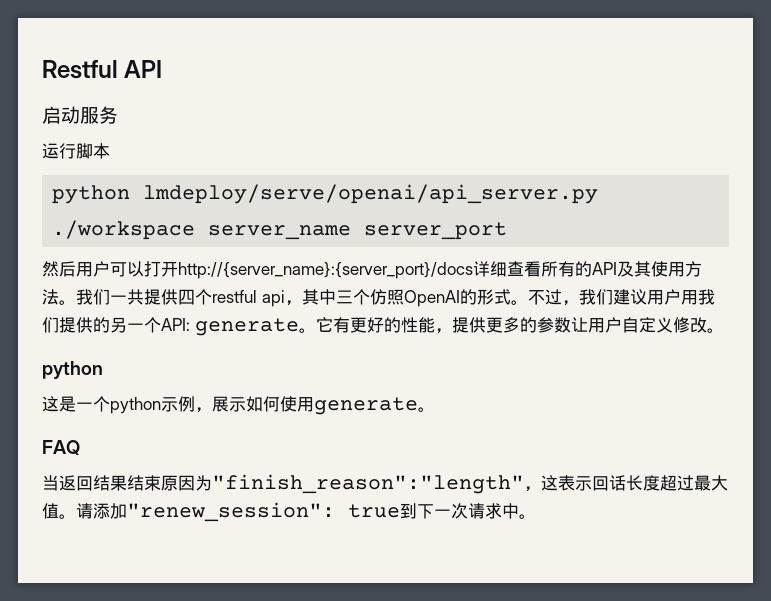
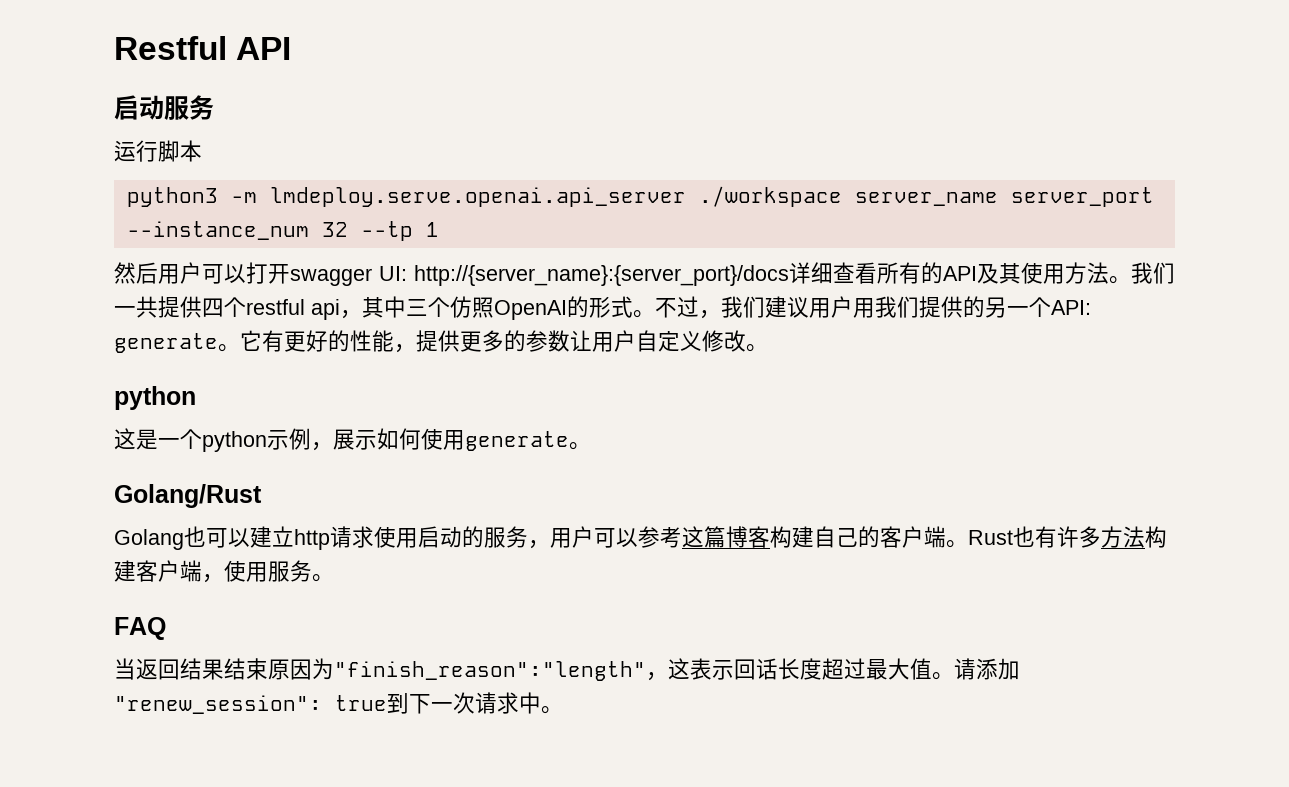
[52,184,599,204] python lmdeploy/serve/openai/api_server.py -> [126,187,686,207] python3 -m lmdeploy.serve.openai.api_server
(508, 231) none -> [126,221,439,241] --instance_num 32 --tp 1
(178, 269) none -> [290,266,407,286] swagger UI:
(435, 409) none -> [114,484,262,508] [114,526,1167,550] [114,560,334,583] // Golang/Rust // Golang也可以建立http请求使用启动的服务，用户可以参考这篇博客构建自己的客户端。Rust也有许多方法构建客户端，使用服务。

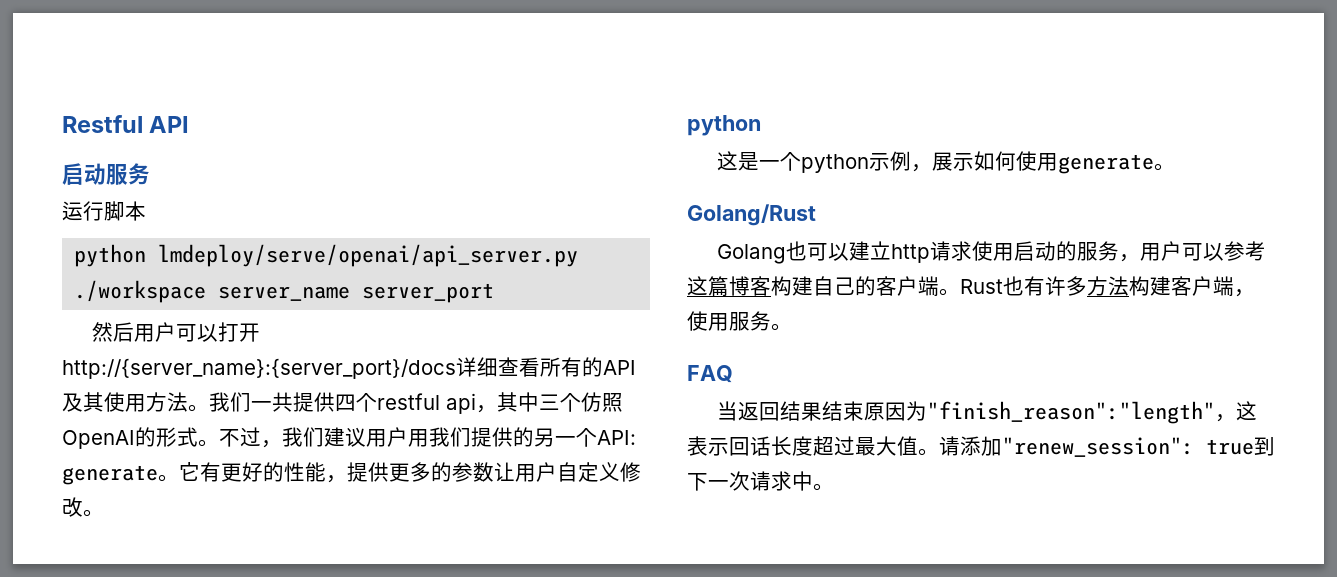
[126,187,686,207] python3 -m lmdeploy.serve.openai.api_server -> [74,244,579,267] python lmdeploy/serve/openai/api_server.py
[126,221,439,241] --instance_num 32 --tp 1 -> (495, 293) none
[290,266,407,286] swagger UI: -> (261, 332) none

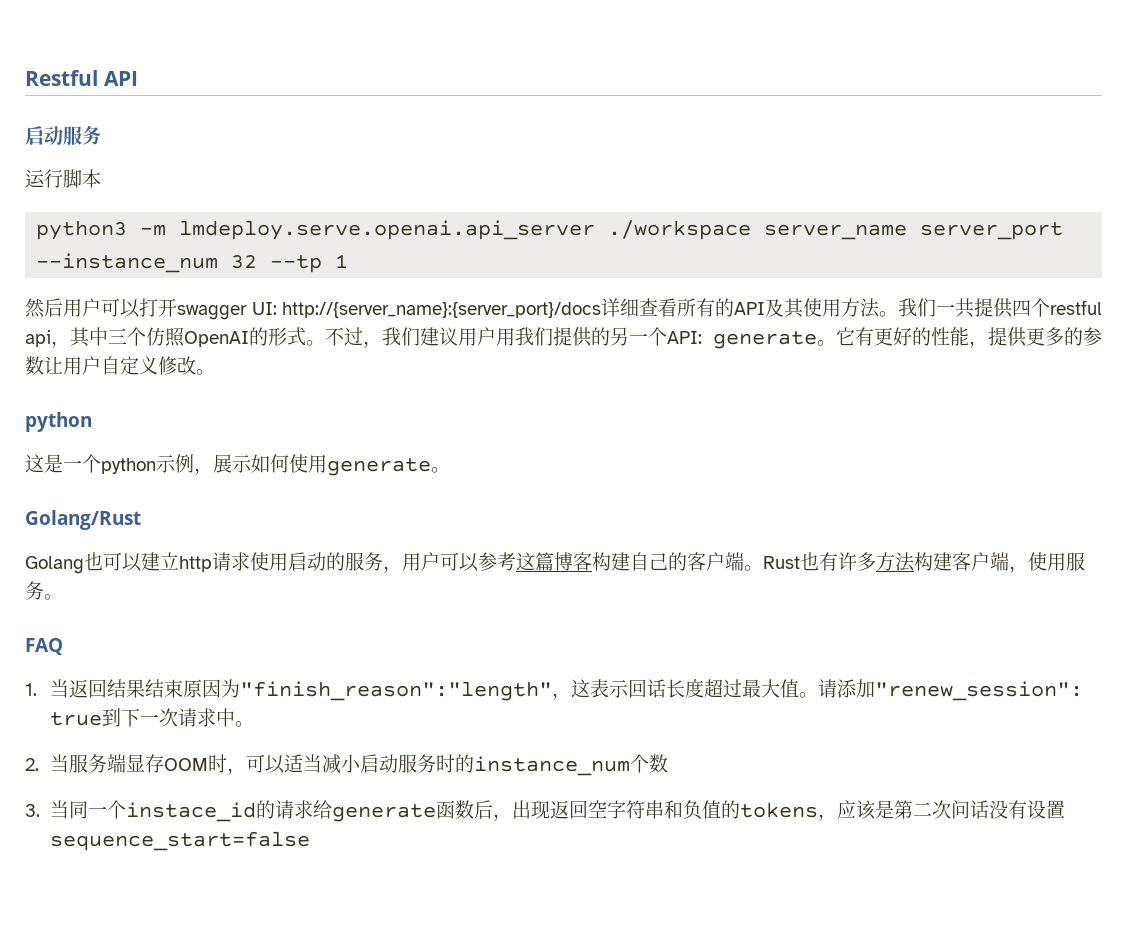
[74,244,579,267] python lmdeploy/serve/openai/api_server.py -> [36,220,596,240] python3 -m lmdeploy.serve.openai.api_server
(495, 293) none -> [36,253,349,273] --instance_num 32 --tp 1
(261, 332) none -> [177,302,277,320] swagger UI:
(733, 374) none -> [25,683,37,696] 1.
(834, 487) none -> [25,754,669,776] [25,800,1066,822] [50,831,311,851] // 2.当服务端显存OOM时，可以适当减小启动服务时的instance_num个数 // 3.当同一个instace_id的请求给generate函数后，出现返回空字符串和负值的tokens，应该是第二次问话没有设置sequence_start=false

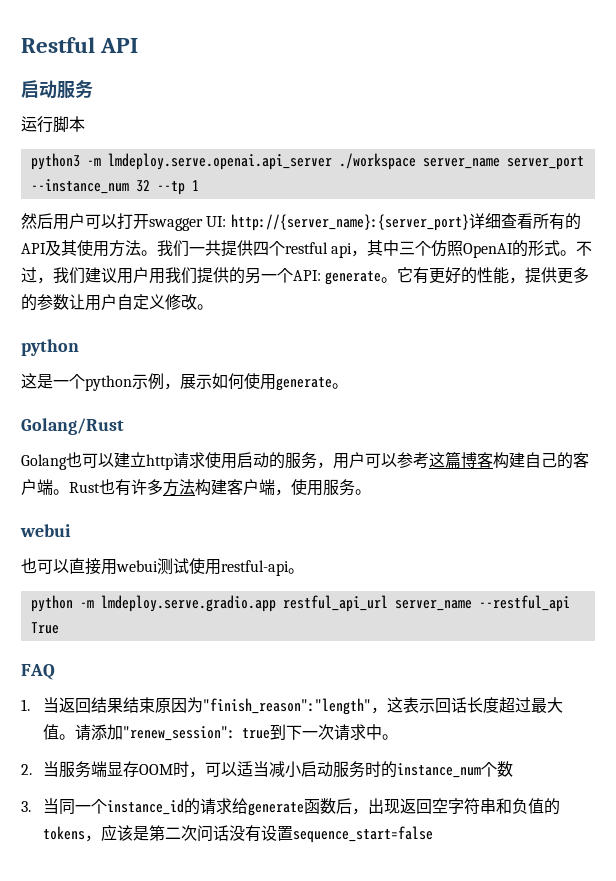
[282,302,601,318] http://{server_name}:{server_port}/docs -> [230,214,469,231] http://{server_name}:{server_port}
(63, 597) none -> [20,524,71,537] [21,558,304,576] [30,595,570,612] [30,622,59,634] // webui // 也可以直接用webui测试使用restful-api。 // python -m lmdeploy.serve.gradio.app restful_api_url server_name --restful_api True
[126,802,257,822] instace_id -> [107,799,185,815] instance_id

